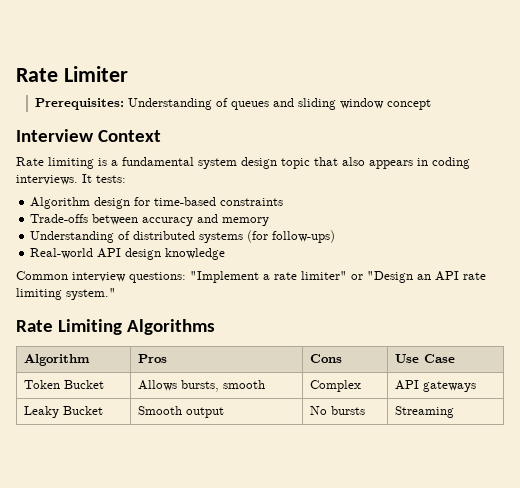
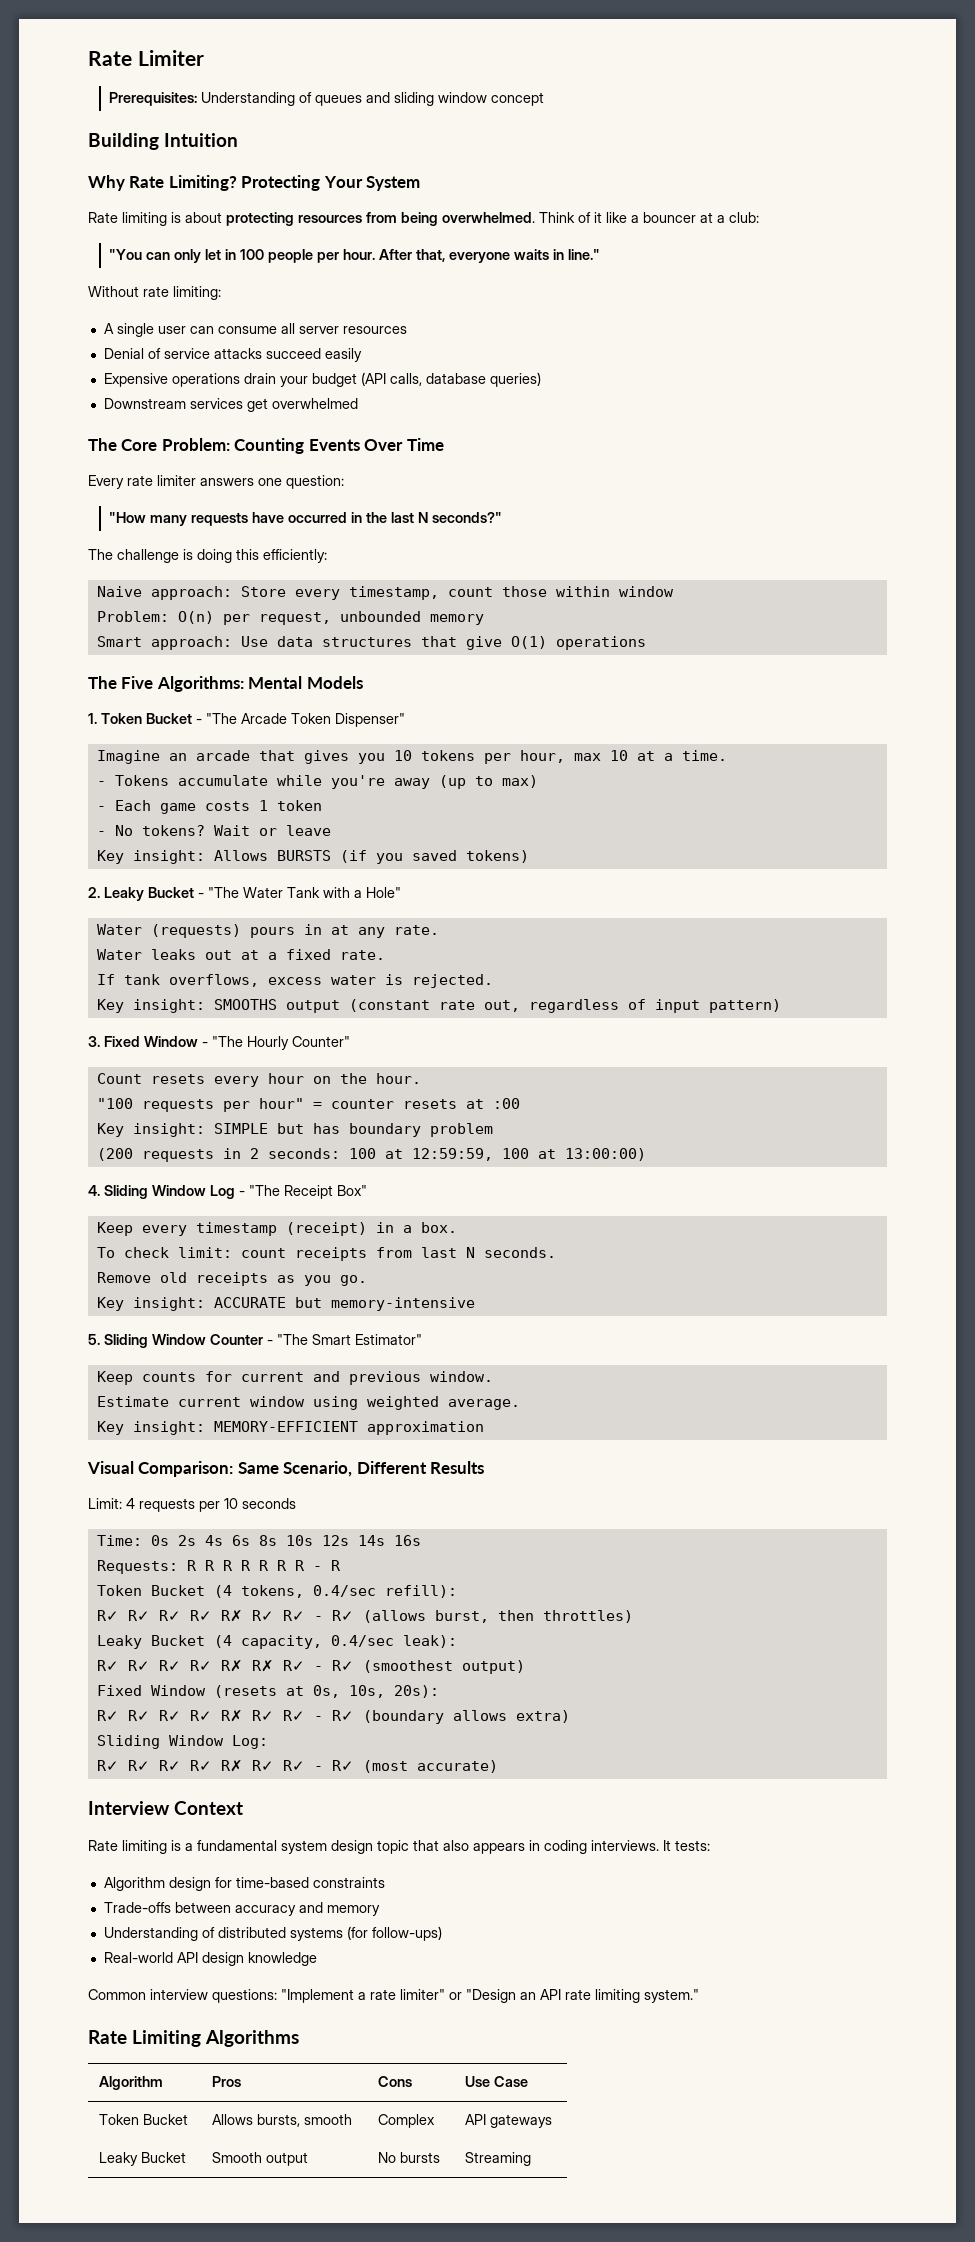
(431, 104) none -> [88,133,238,150] [88,175,421,191] [88,212,759,226] [108,249,600,263] [88,286,221,300] [103,323,407,337] [103,348,362,362] [103,372,541,387] [103,398,358,412] [88,438,444,454] [88,475,344,489] [108,512,502,526] [88,549,327,563] [96,586,674,600] [96,611,484,625] [96,636,646,650] [88,676,363,692] [88,713,405,727] [96,750,727,764] [96,775,538,789] [96,800,322,814] [96,825,331,836] [96,850,529,864] [88,887,401,901] [96,924,439,938] [96,949,385,960] [96,974,493,988] [96,999,781,1013] [88,1036,350,1050] [96,1073,421,1087] [96,1098,520,1112] [96,1123,493,1137] [96,1148,646,1162] [88,1185,367,1199] [96,1222,457,1236] [96,1247,556,1261] [96,1272,367,1286] [96,1297,475,1311] [88,1334,422,1348] [96,1371,493,1385] [96,1396,520,1410] [96,1421,484,1435] [87,1461,485,1477] [88,1498,296,1512] [96,1535,421,1546] [96,1560,341,1574] [96,1585,457,1598] [96,1610,633,1623] [96,1635,457,1649] [96,1660,525,1674] [96,1685,439,1698] [96,1710,570,1724] [96,1735,268,1749] [96,1760,498,1773] // Building Intuition // Why Rate Limiting? Protecting Your System // Rate limiting is about protecting resources from being overwhelmed. Think of it like a bouncer at a club: // "You can only let in 100 people per hour. After that, everyone waits in line." // Without rate limiting: // A single user can consume all server resources // Denial of service attacks succeed easily // Expensive operations drain your budget (API calls, database queries) // Downstream services get overwhelmed // The Core Problem: Counting Events Over Time // Every rate limiter answers one question: // "How many requests have occurred in the last N seconds?" // The challenge is doing this efficiently: // Naive approach: Store every timestamp, count those within window // Problem: O(n) per request, unbounded memory // Smart approach: Use data structures that give O(1) operations // The Five Algorithms: Mental Models // 1. Token Bucket - "The Arcade Token Dispenser" // Imagine an arcade that gives you 10 tokens per hour, max 10 at a time. // - Tokens accumulate while you're away (up to max) // - Each game costs 1 token // - No tokens? Wait or leave // Key insight: Allows BURSTS (if you saved tokens) // 2. Leaky Bucket - "The Water Tank with a Hole" // Water (requests) pours in at any rate. // Water leaks out at a fixed rate. // If tank overflows, excess water is rejected. // Key insight: SMOOTHS output (constant rate out, regardless of input pattern) // 3. Fixed Window - "The Hourly Counter" // Count resets every hour on the hour. // "100 requests per hour" = counter resets at :00 // Key insight: SIMPLE but has boundary problem // (200 requests in 2 seconds: 100 at 12:59:59, 100 at 13:00:00) // 4. Sliding Window Log - "The Receipt Box" // Keep every timestamp (receipt) in a box. // To check limit: count receipts from last N seconds. // Remove old receipts as you go. // Key insight: ACCURATE but memory-intensive // 5. Sliding Window Counter - "The Smart Estimator" // Keep counts for current and previous window. // Estimate current window using weighted average. // Key insight: MEMORY-EFFICIENT approximation // Visual Comparison: Same Scenario, Different Results // Limit: 4 requests per 10 seconds // Time: 0s 2s 4s 6s 8s 10s 12s 14s 16s // Requests: R R R R R R R - R // Token Bucket (4 tokens, 0.4/sec refill): // R✓ R✓ R✓ R✓ R✗ R✓ R✓ - R✓ (allows burst, then throttles) // Leaky Bucket (4 capacity, 0.4/sec leak): // R✓ R✓ R✓ R✓ R✗ R✗ R✓ - R✓ (smoothest output) // Fixed Window (resets at 0s, 10s, 20s): // R✓ R✓ R✓ R✓ R✗ R✓ R✓ - R✓ (boundary allows extra) // Sliding Window Log: // R✓ R✓ R✓ R✓ R✗ R✓ R✓ - R✓ (most accurate)

